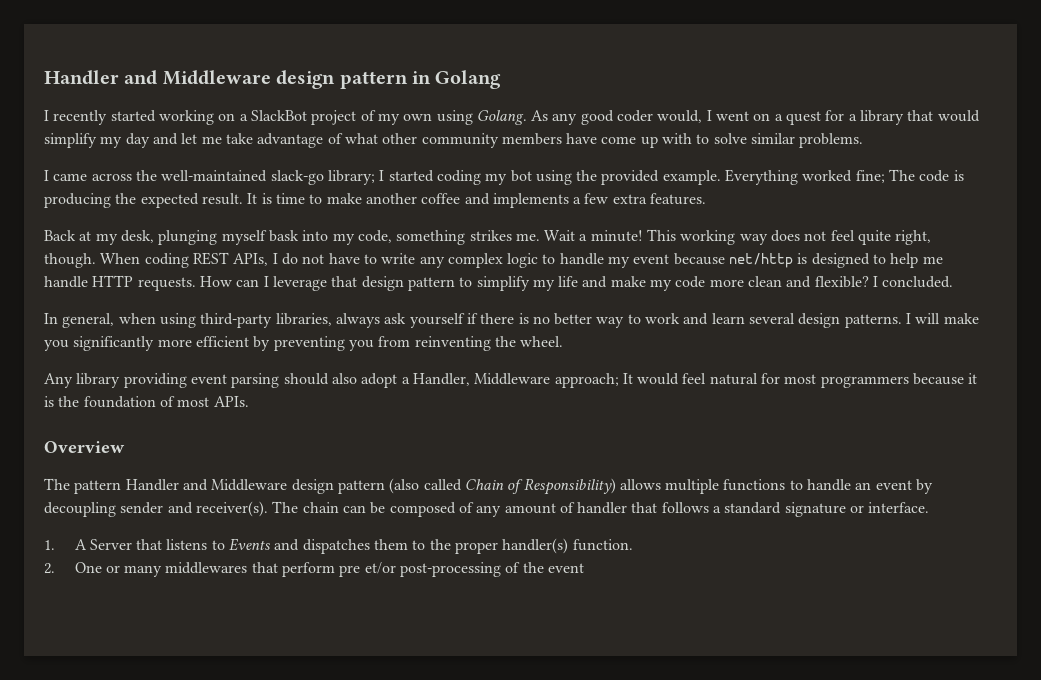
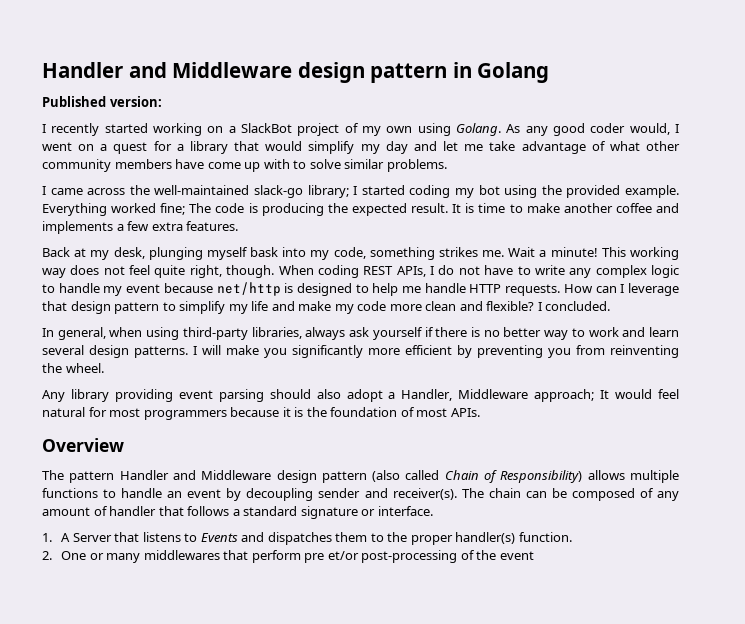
(502, 79) none -> [42,96,162,107] // Published version:

